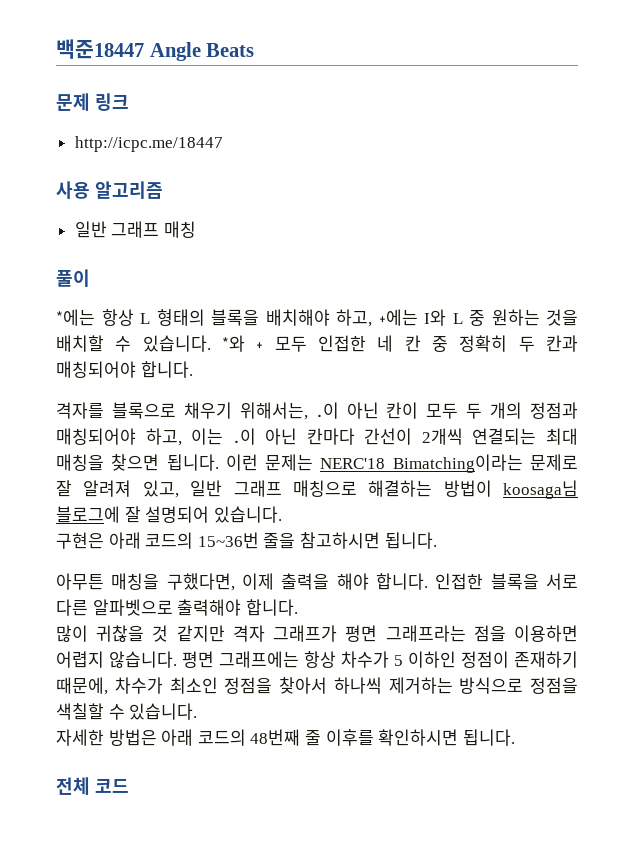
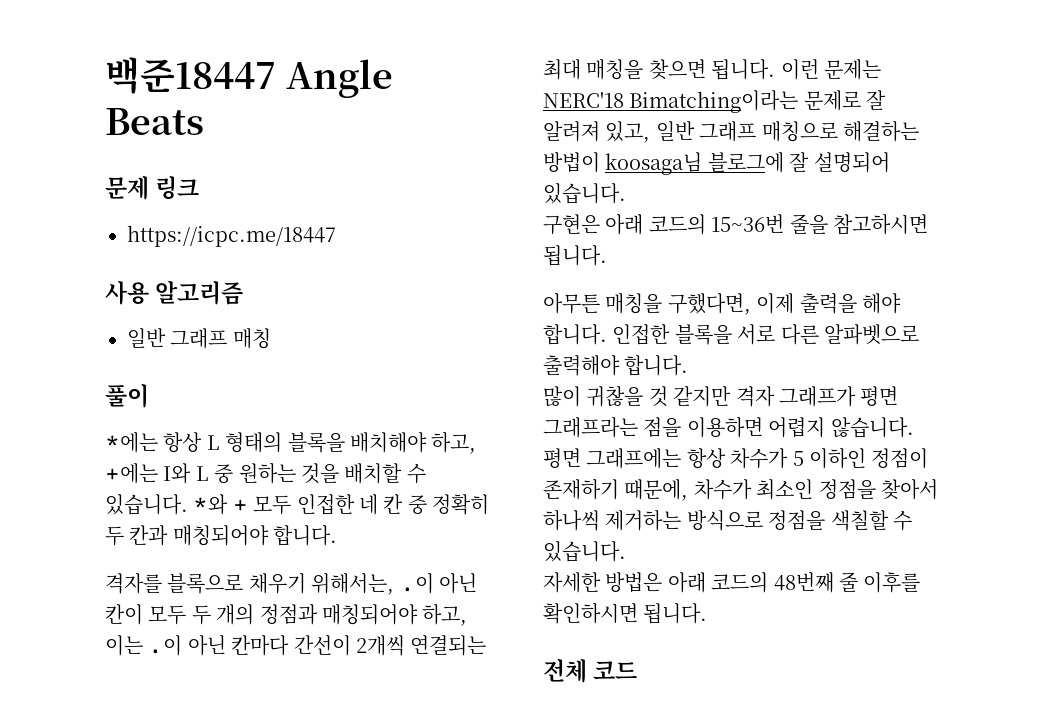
[74,136,223,152] http://icpc.me/18447 -> [127,225,336,247] https://icpc.me/18447

